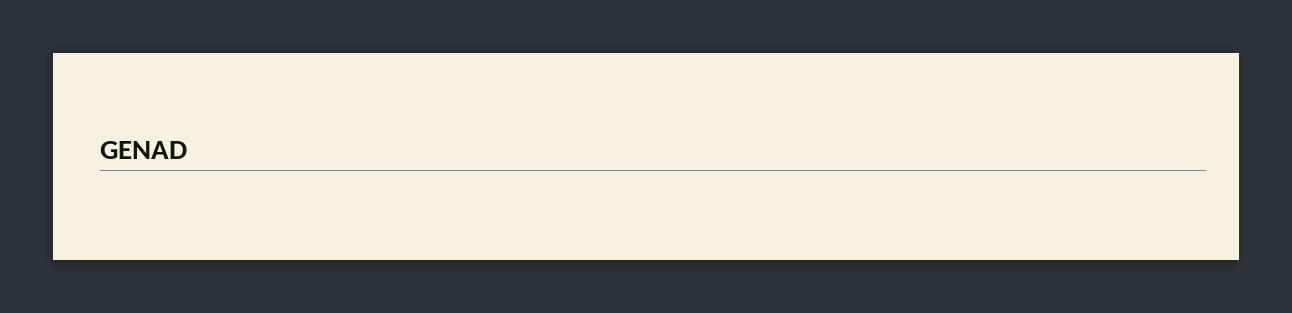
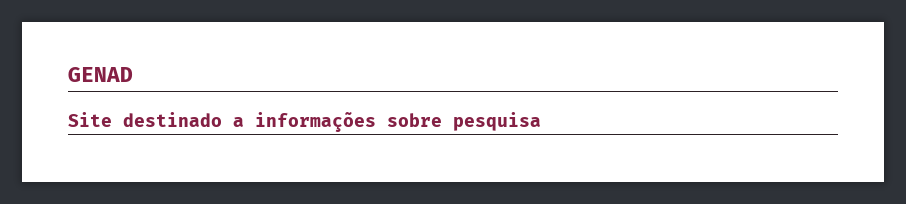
(187, 150) none -> [68,112,541,132] // Site destinado a informações sobre pesquisa

